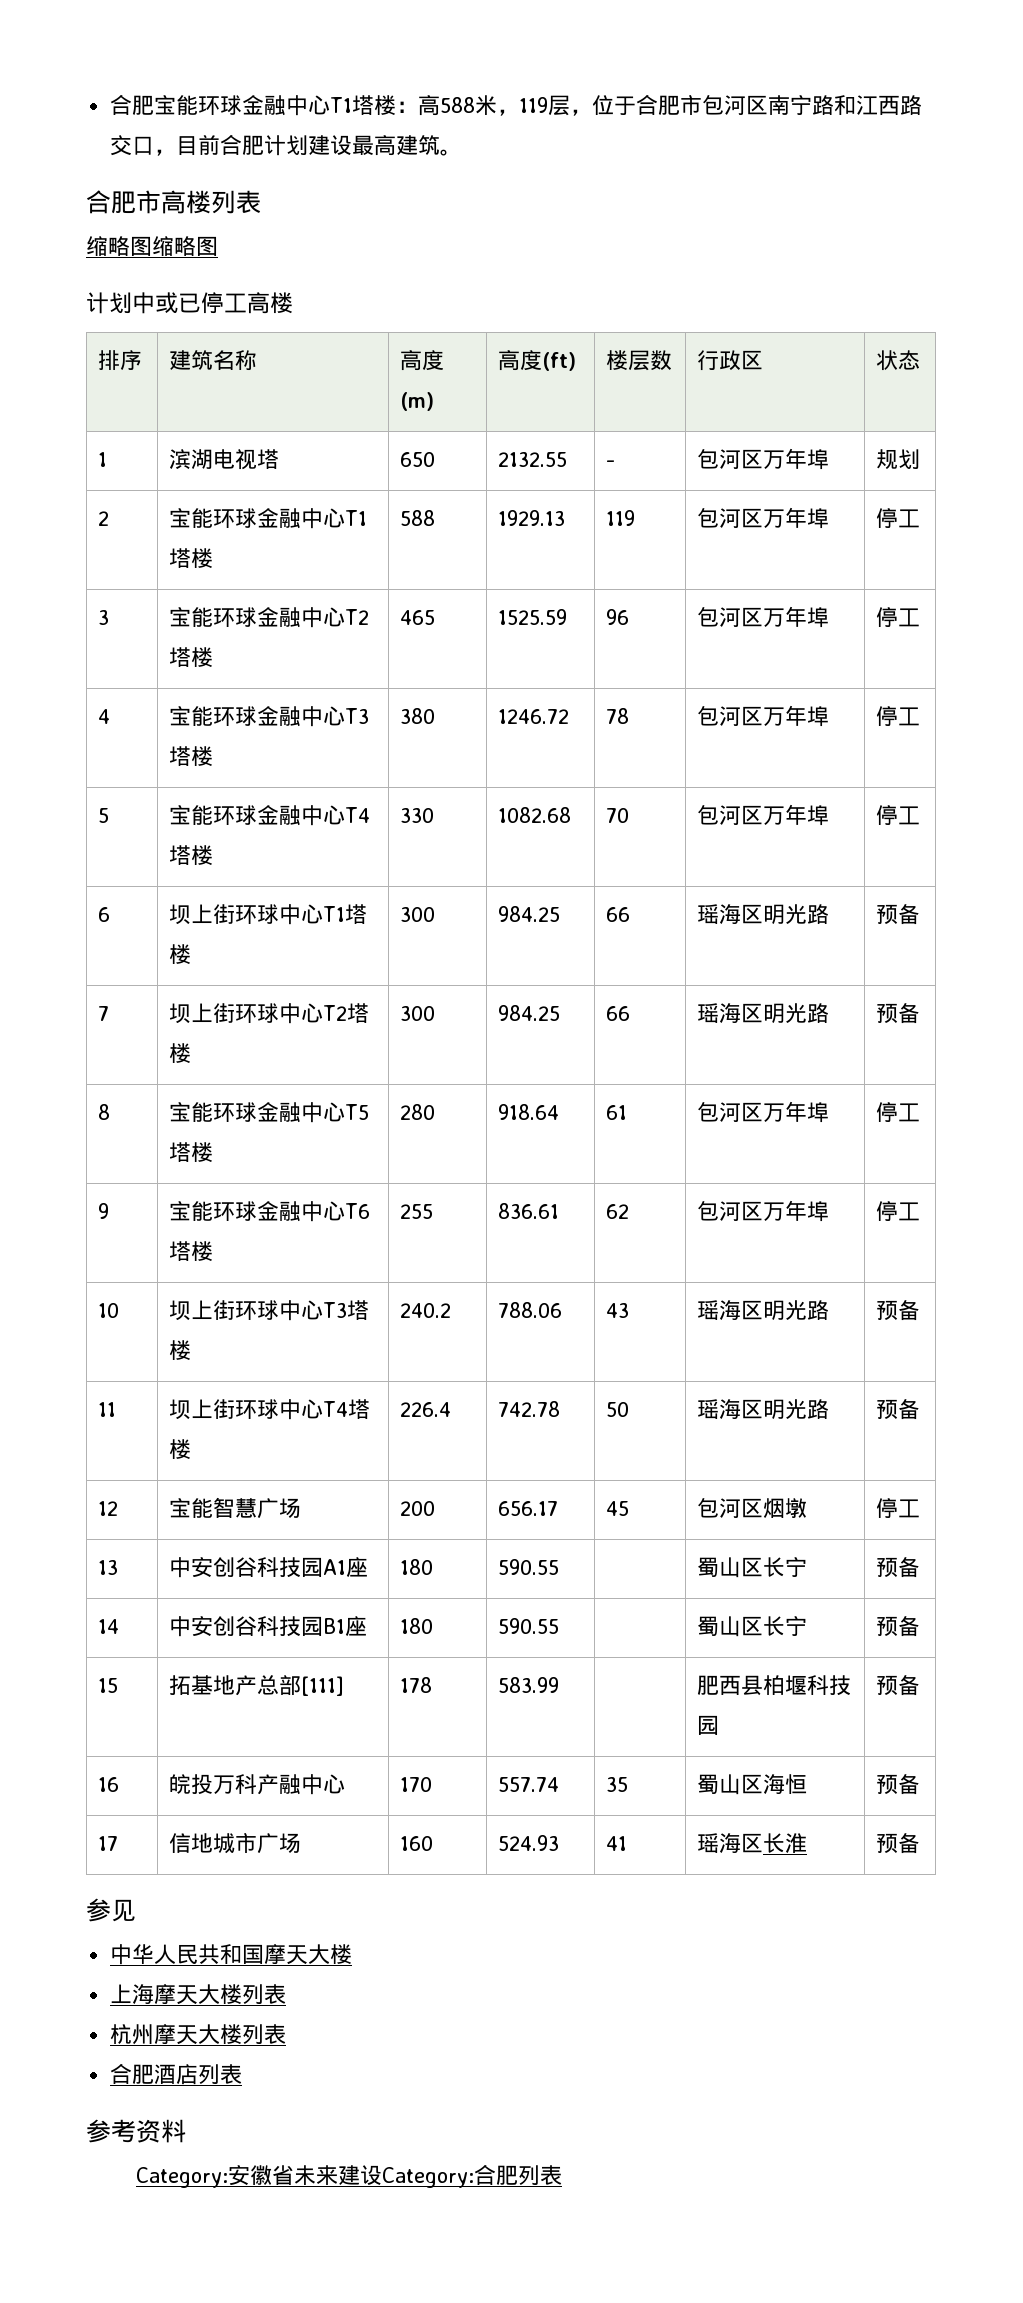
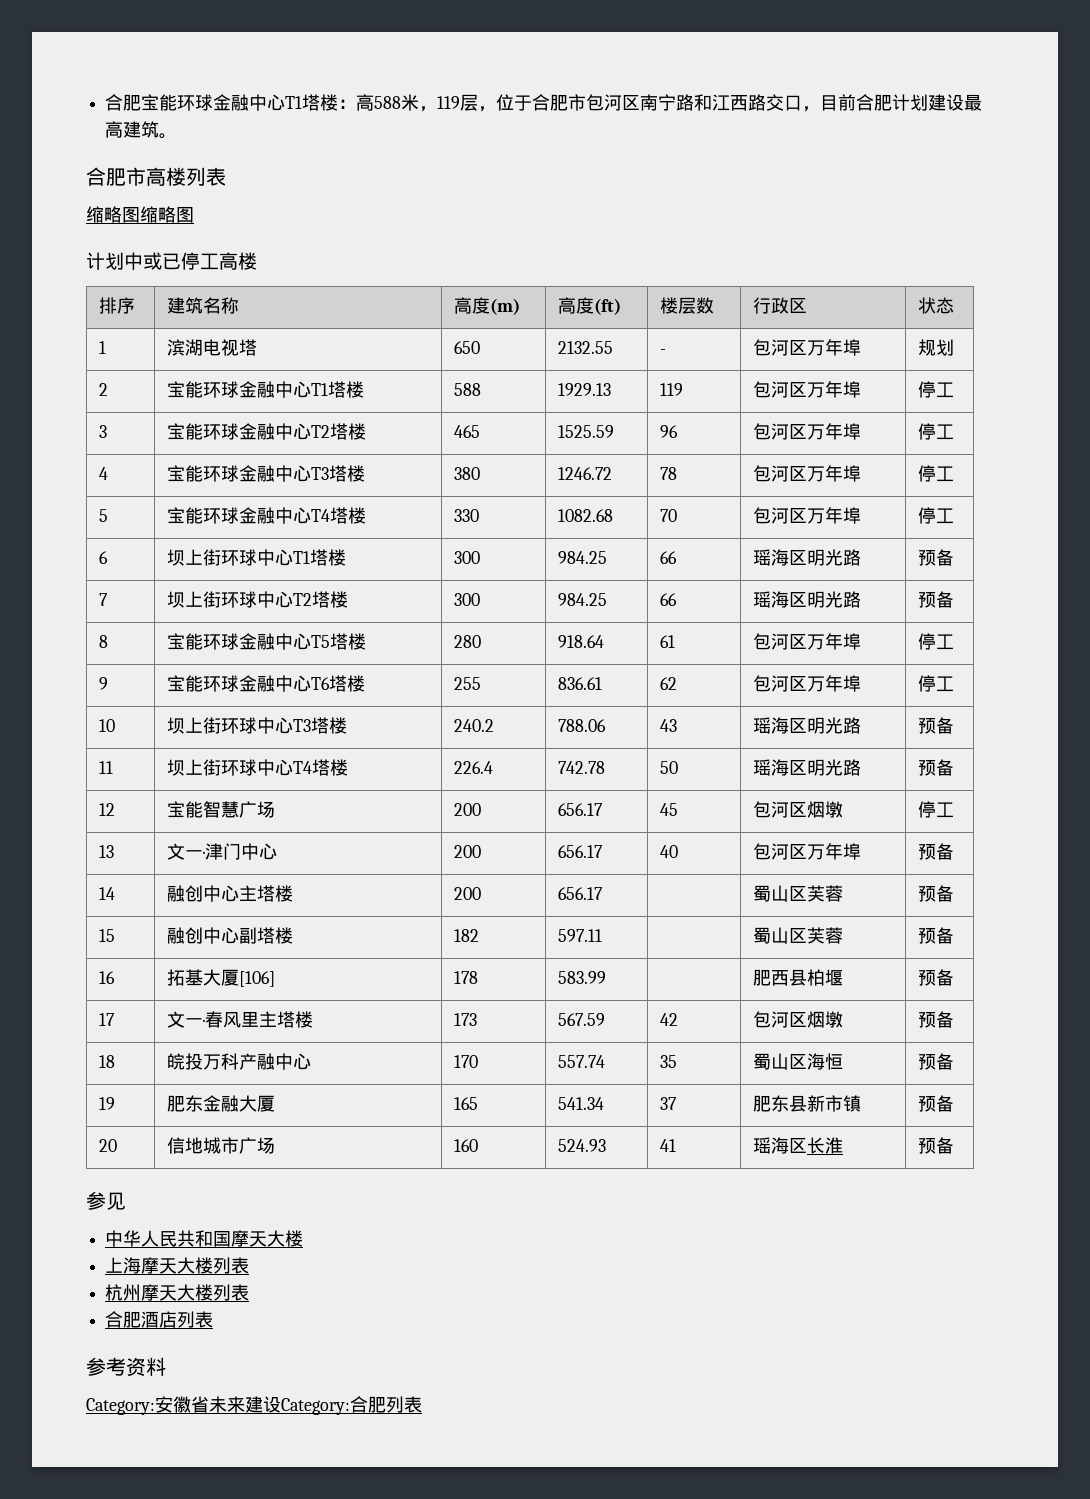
[169,1557,369,1578] [400,1559,434,1575] [498,1559,560,1575] [697,1557,808,1578] [876,1557,921,1578] [98,1619,120,1634] [169,1616,368,1637] [400,1618,434,1634] [498,1618,560,1634] [697,1616,808,1637] 中安创谷科技园A1座 | 180 | 590.55 | | 蜀山区长宁 | 预备 // 14 | 中安创谷科技园B1座 | 180 | 590.55 | | 蜀山区长宁 -> [166,843,277,860] [453,845,481,858] [557,845,603,858] [659,845,678,858] [752,843,861,860] [917,843,954,860] [98,887,115,900] [166,885,293,902] [453,887,481,900] [557,887,603,900] [752,885,843,902] 文一·津门中心 | 200 | 656.17 | 40 | 包河区万年埠 | 预备 // 14 | 融创中心主塔楼 | 200 | 656.17 | | 蜀山区芙蓉
[169,1675,345,1696] 拓基地产总部[111] -> [166,927,293,944] [453,929,479,942] [557,929,602,942] [752,927,843,944] [917,927,954,944] [98,971,115,984] [166,969,275,987] 融创中心副塔楼 | 182 | 597.11 | | 蜀山区芙蓉 | 预备 // 16 | 拓基大厦[106]
[807,1675,852,1696] [697,1715,720,1735] [876,1675,921,1696] [98,1777,120,1792] 科技园 | 预备 // 16 -> [917,969,954,986] [98,1013,115,1026] [166,1011,313,1028] [453,1013,477,1026] [557,1013,605,1026] [659,1013,678,1026] [752,1011,843,1028] [917,1011,954,1028] [98,1055,115,1068] | 预备 // 17 | 文一·春风里主塔楼 | 173 | 567.59 | 42 | 包河区烟墩 | 预备 // 18
[98,1836,119,1851] 17 -> [98,1097,115,1110] [166,1095,275,1112] [453,1097,478,1110] [557,1097,604,1110] [659,1097,677,1110] [752,1095,861,1112] [917,1095,954,1112] [98,1139,117,1152] 19 | 肥东金融大厦 | 165 | 541.34 | 37 | 肥东县新市镇 | 预备 // 20

